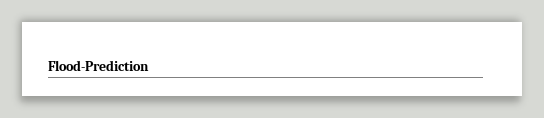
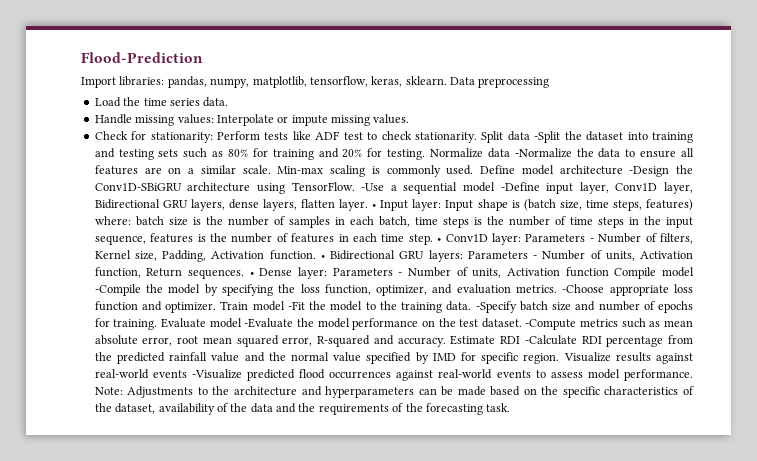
(149, 65) none -> [81,76,550,88] [94,97,229,107] [94,114,410,126] [94,131,693,143] [94,148,694,160] [94,165,693,177] [94,182,693,194] [94,199,693,211] [94,216,694,228] [94,233,693,245] [94,250,693,262] [94,267,694,279] [94,284,693,296] [94,301,693,313] [94,318,693,330] [94,335,693,347] [94,352,693,364] [94,369,694,381] [94,386,694,398] [94,403,511,415] // Import libraries: pandas, numpy, matplotlib, tensorflow, keras, sklearn. Data preprocessing // Load the time series data. // Handle missing values: Interpolate or impute missing values. // Check for stationarity: Perform tests like ADF test to check stationarity. Split data -Split the dataset into training and testing sets such as 80% for training and 20% for testing. Normalize data -Normalize the data to ensure all features are on a similar scale. Min-max scaling is commonly used. Define model architecture -Design the Conv1D-SBiGRU architecture using TensorFlow. -Use a sequential model -Define input layer, Conv1D layer, Bidirectional GRU layers, dense layers, flatten layer. • Input layer: Input shape is (batch size, time steps, features) where: batch size is the number of samples in each batch, time steps is the number of time steps in the input sequence, features is the number of features in each time step. • Conv1D layer: Parameters - Number of filters, Kernel size, Padding, Activation function. • Bidirectional GRU layers: Parameters - Number of units, Activation function, Return sequences. • Dense layer: Parameters - Number of units, Activation function Compile model -Compile the model by specifying the loss function, optimizer, and evaluation metrics. -Choose appropriate loss function and optimizer. Train model -Fit the model to the training data. -Specify batch size and number of epochs for training. Evaluate model -Evaluate the model performance on the test dataset. -Compute metrics such as mean absolute error, root mean squared error, R-squared and accuracy. Estimate RDI -Calculate RDI percentage from the predicted rainfall value and the normal value specified by IMD for specific region. Visualize results against real-world events -Visualize predicted flood occurrences against real-world events to assess model performance. Note: Adjustments to the architecture and hyperparameters can be made based on the specific characteristics of the dataset, availability of the data and the requirements of the forecasting task.

